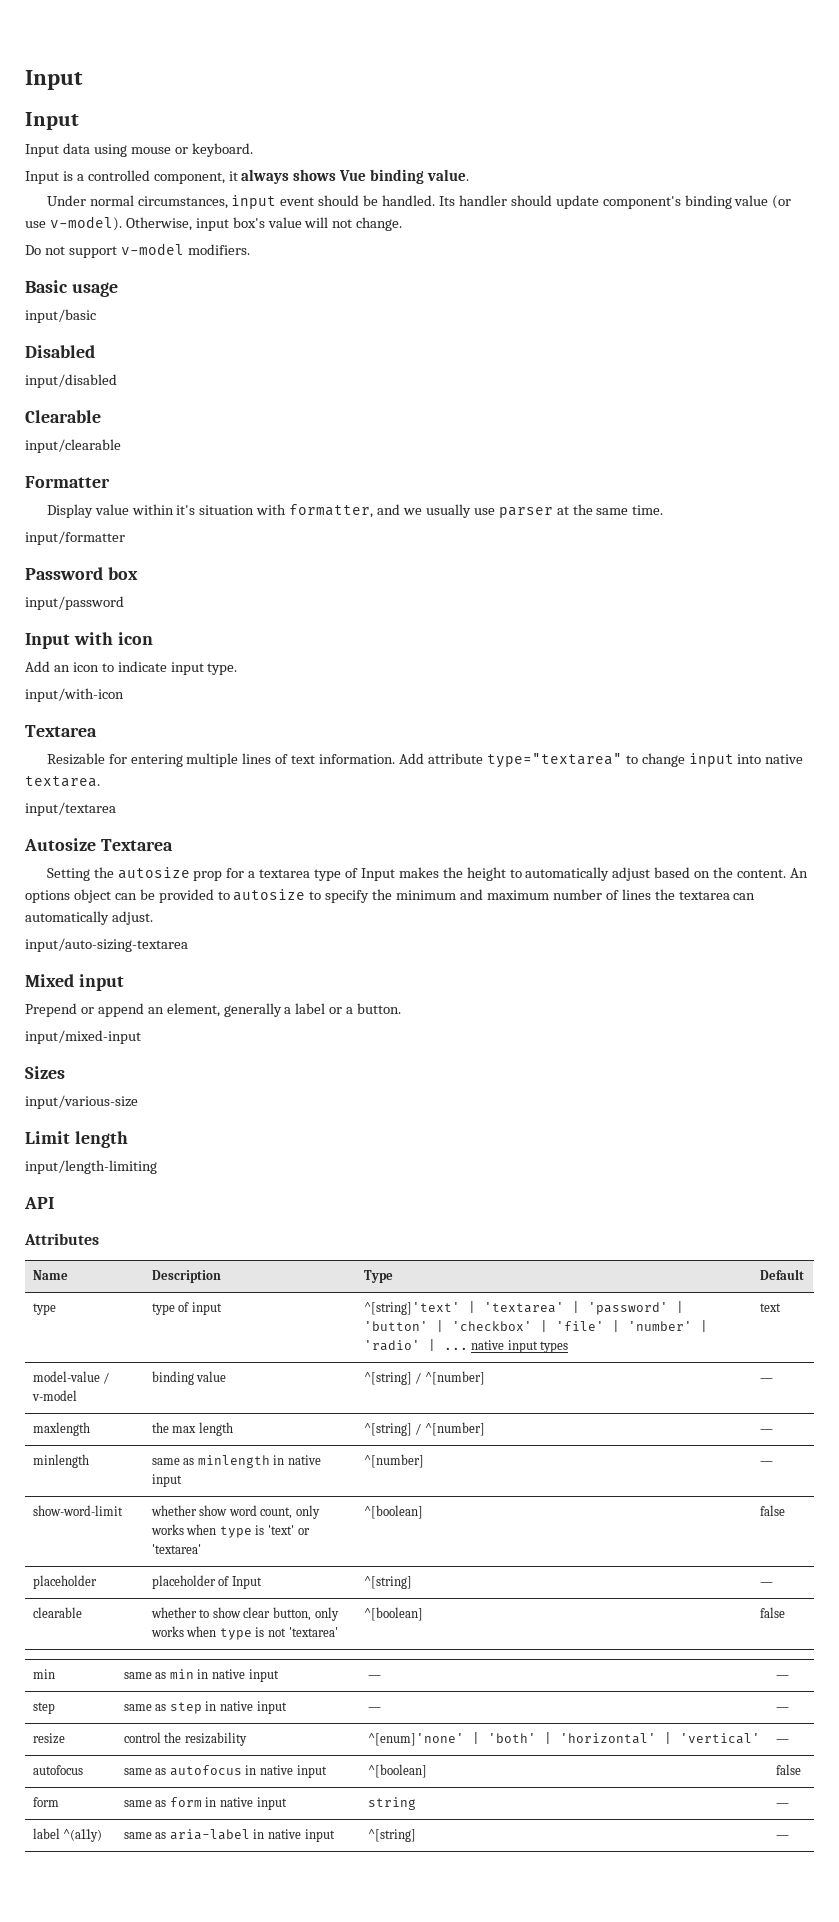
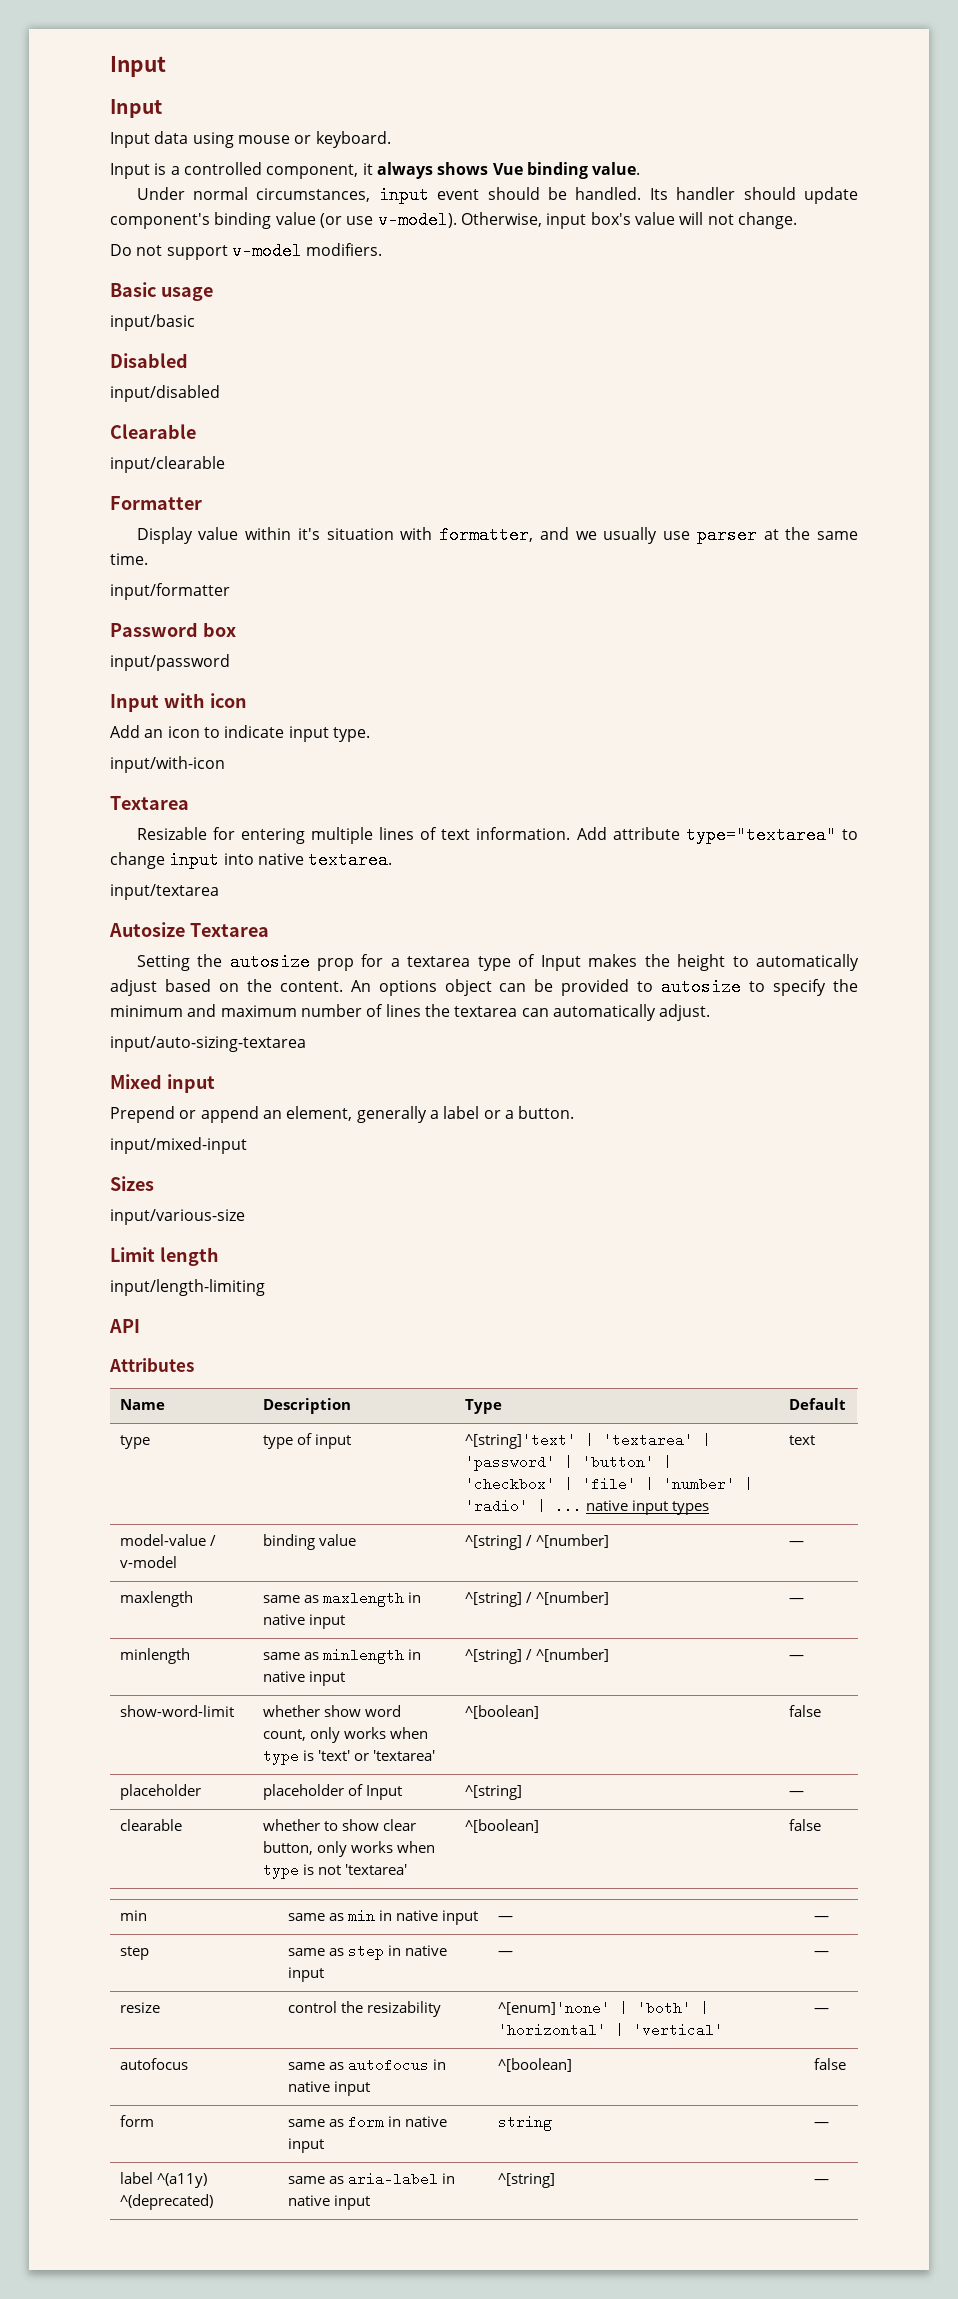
[151,1422,233,1436] the max length -> [262,1591,421,1607] [262,1614,345,1629] same as maxlength in native input
(182, 1480) none -> [464,1649,532,1664] ^[string] /
(103, 1835) none -> [119,2194,213,2210] ^(deprecated)

